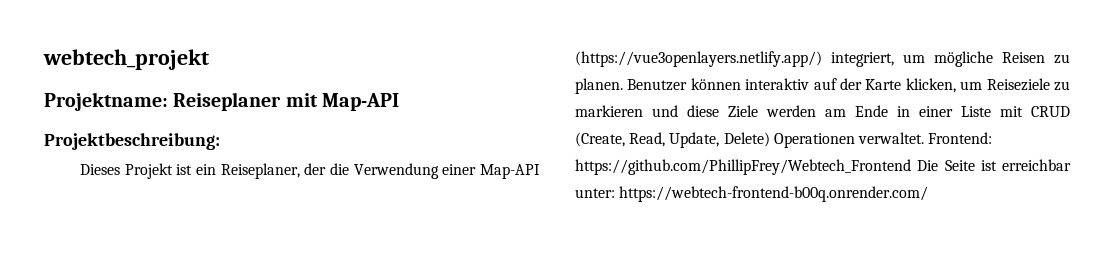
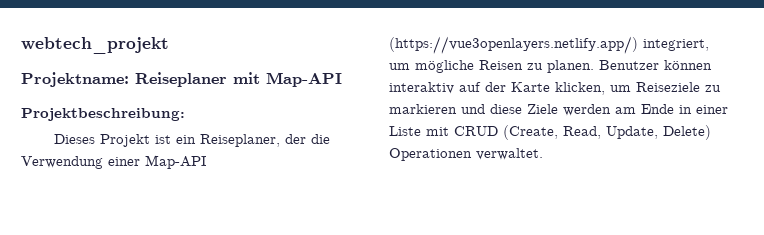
[928,132,993,144] [575,159,1071,175] [575,186,929,202] Frontend: https://github.com/PhillipFrey/Webtech_Frontend Die Seite ist erreichbar unter: https://webtech-frontend-b00q.onrender.com/ -> (543, 154) none

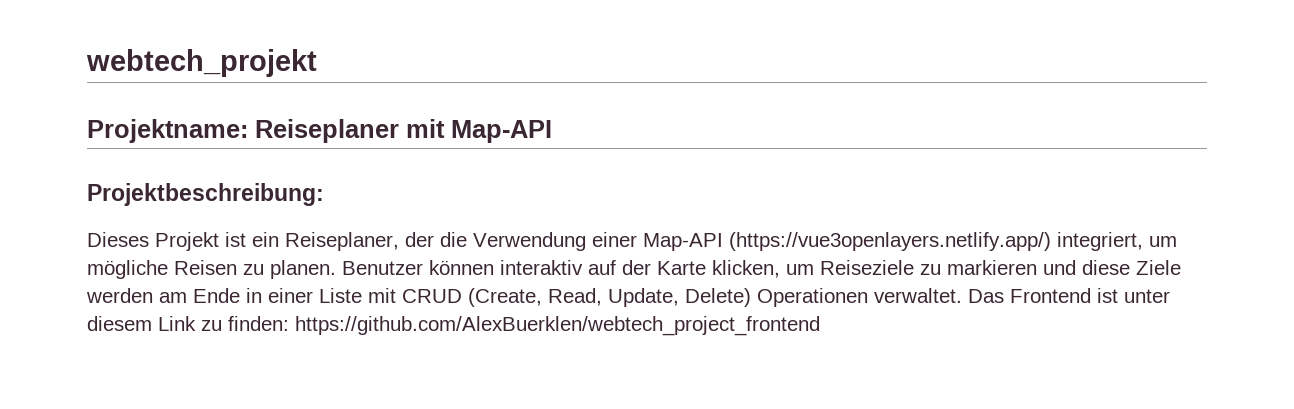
(543, 154) none -> [968,288,1170,303] [87,316,820,336] Das Frontend ist unter diesem Link zu finden: https://github.com/AlexBuerklen/webtech_project_frontend

